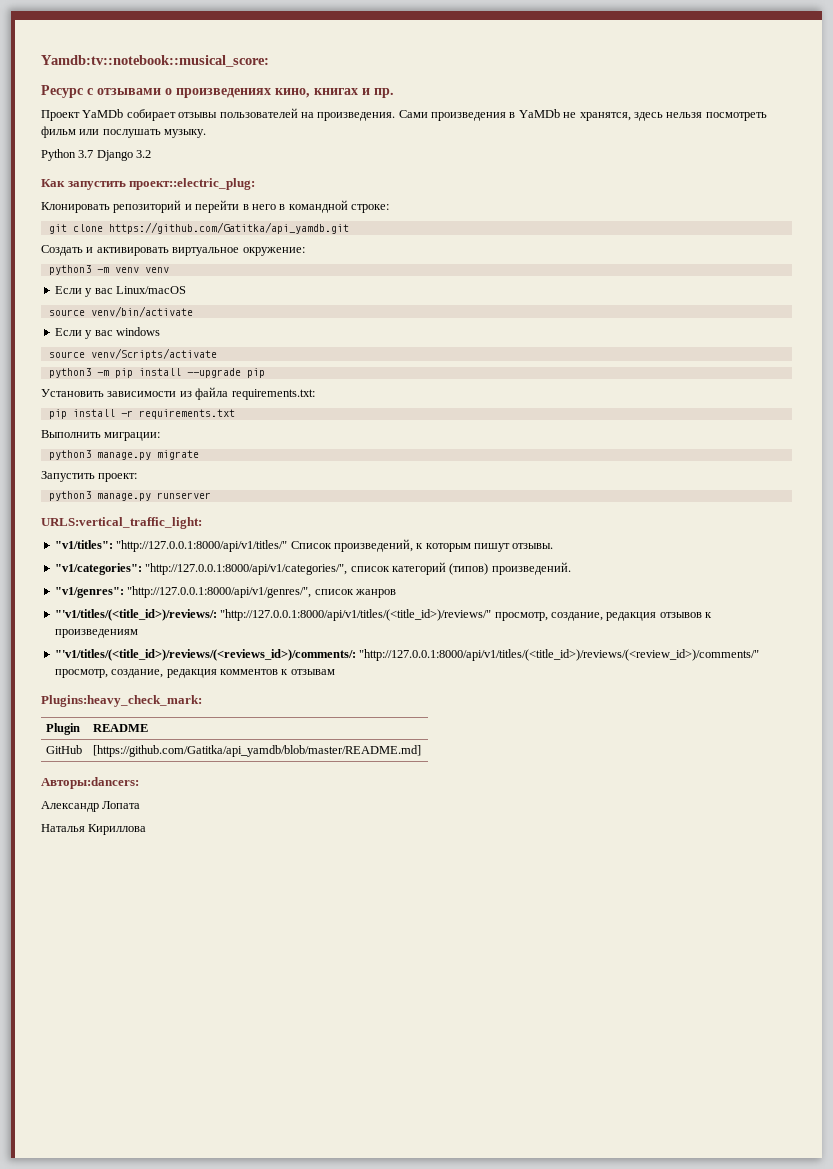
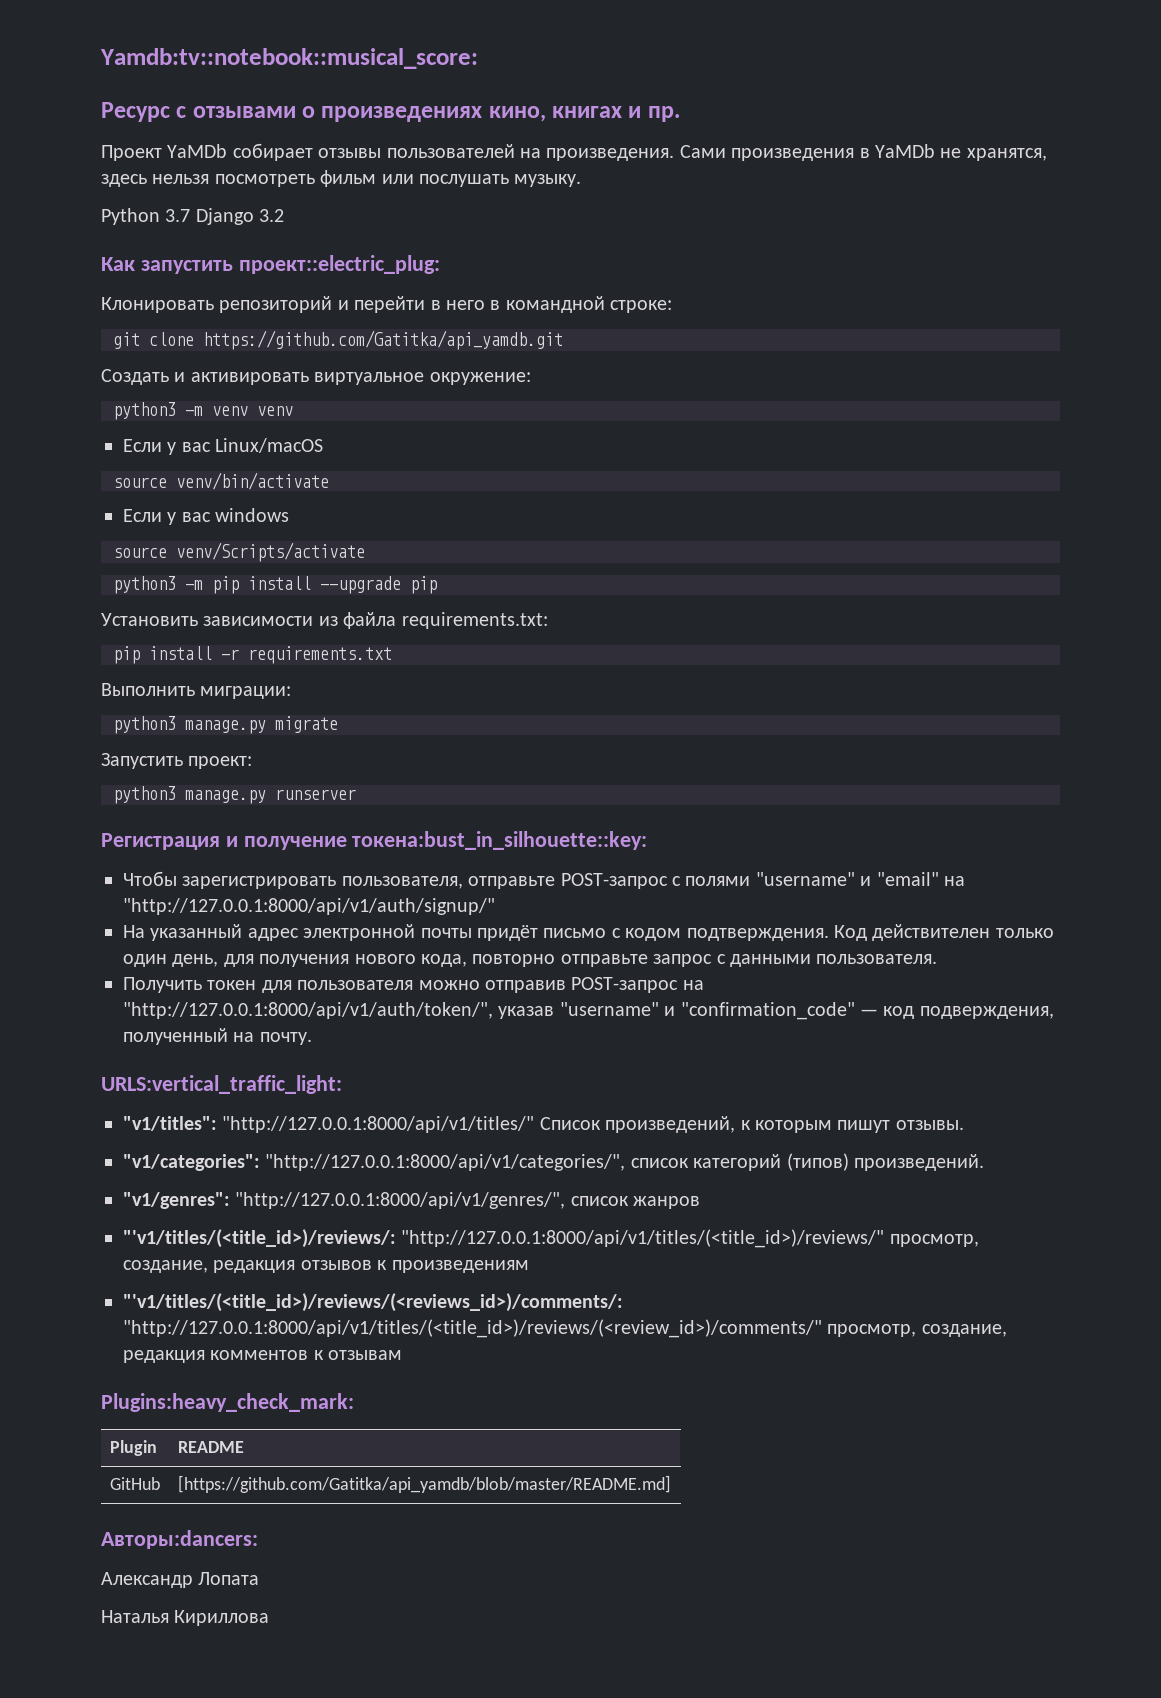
(211, 495) none -> [101,831,648,850] [123,871,965,889] [123,898,495,915] [123,924,1054,941] [123,954,938,967] [123,977,704,993] [123,1002,1054,1020] [123,1028,312,1045] // Регистрация и получение токена:bust_in_silhouette::key: // Чтобы зарегистрировать пользователя, отправьте POST-запрос с полями "username" и "email" на "http://127.0.0.1:8000/api/v1/auth/signup/" // На указанный адрес электронной почты придёт письмо с кодом подтверждения. Код действителен только один день, для получения нового кода, повторно отправьте запрос с данными пользователя. // Получить токен для пользователя можно отправив POST-запрос на "http://127.0.0.1:8000/api/v1/auth/token/", указав "username" и "confirmation_code" — код подверждения, полученный на почту.

